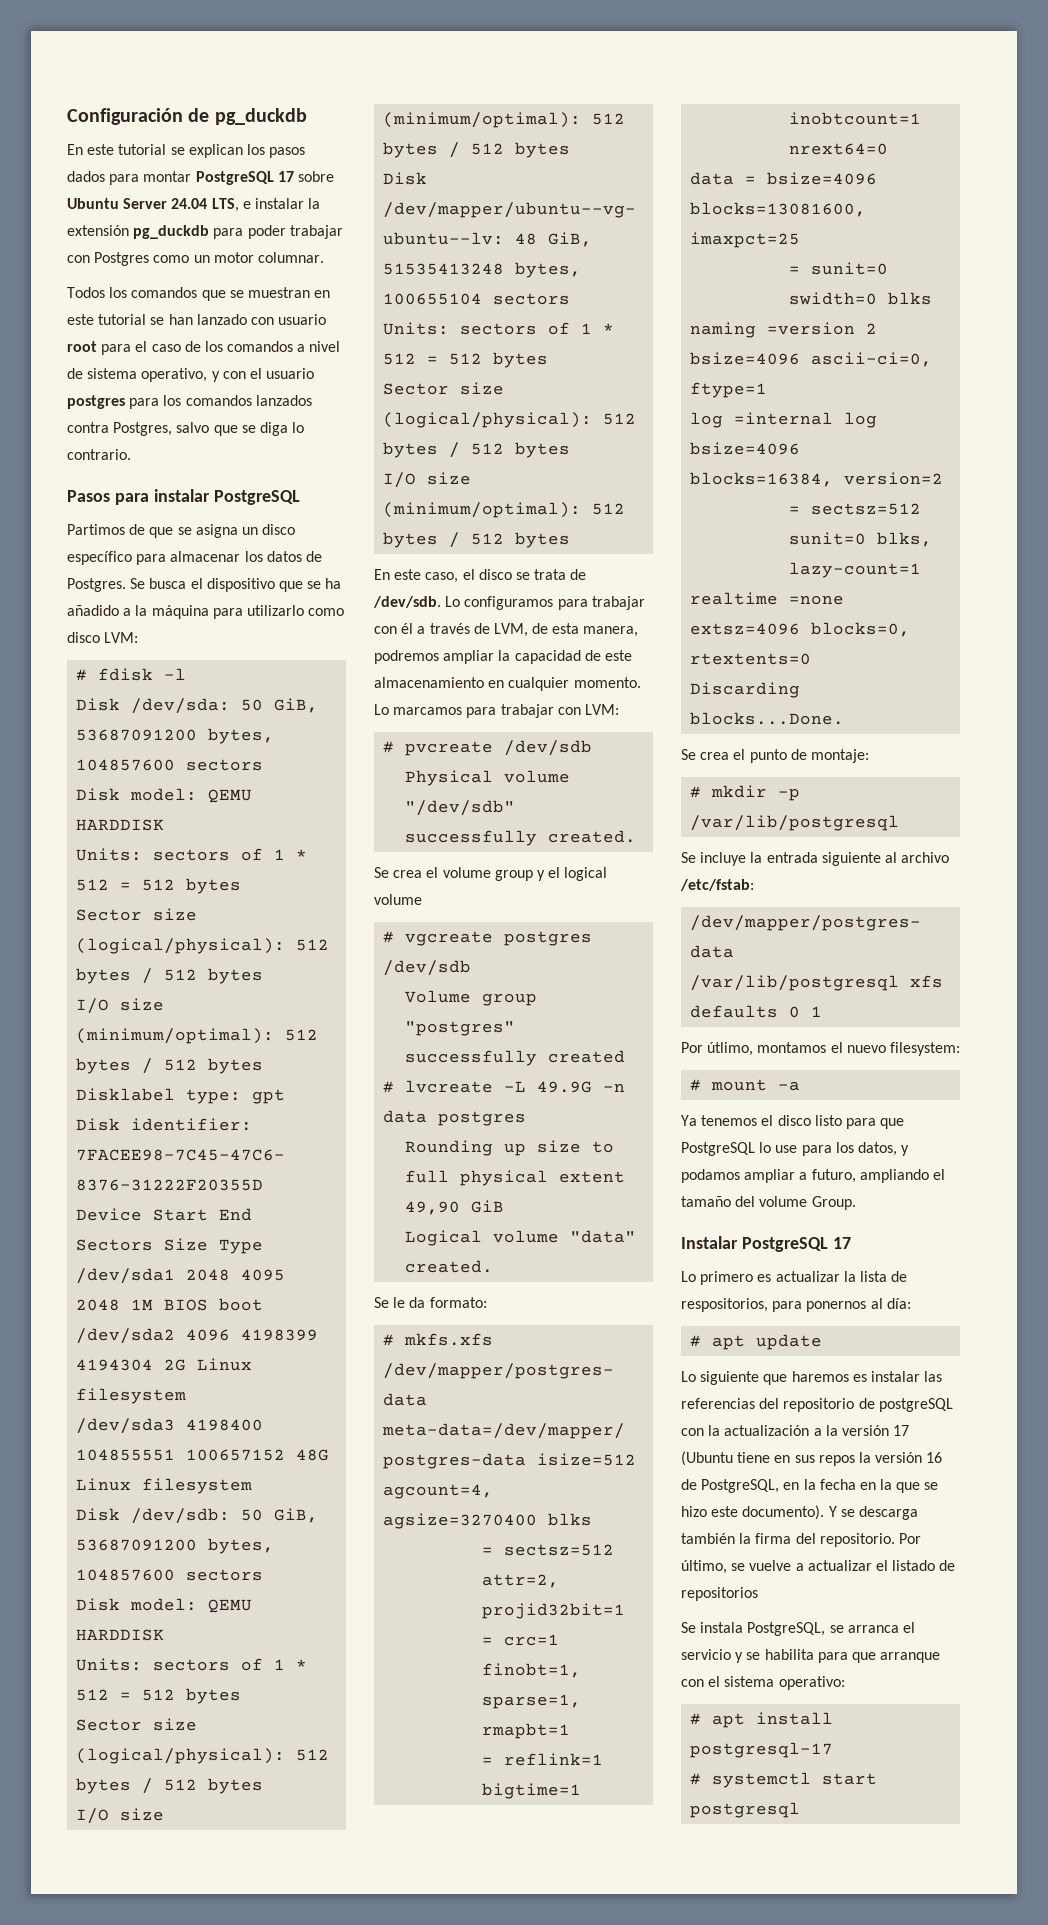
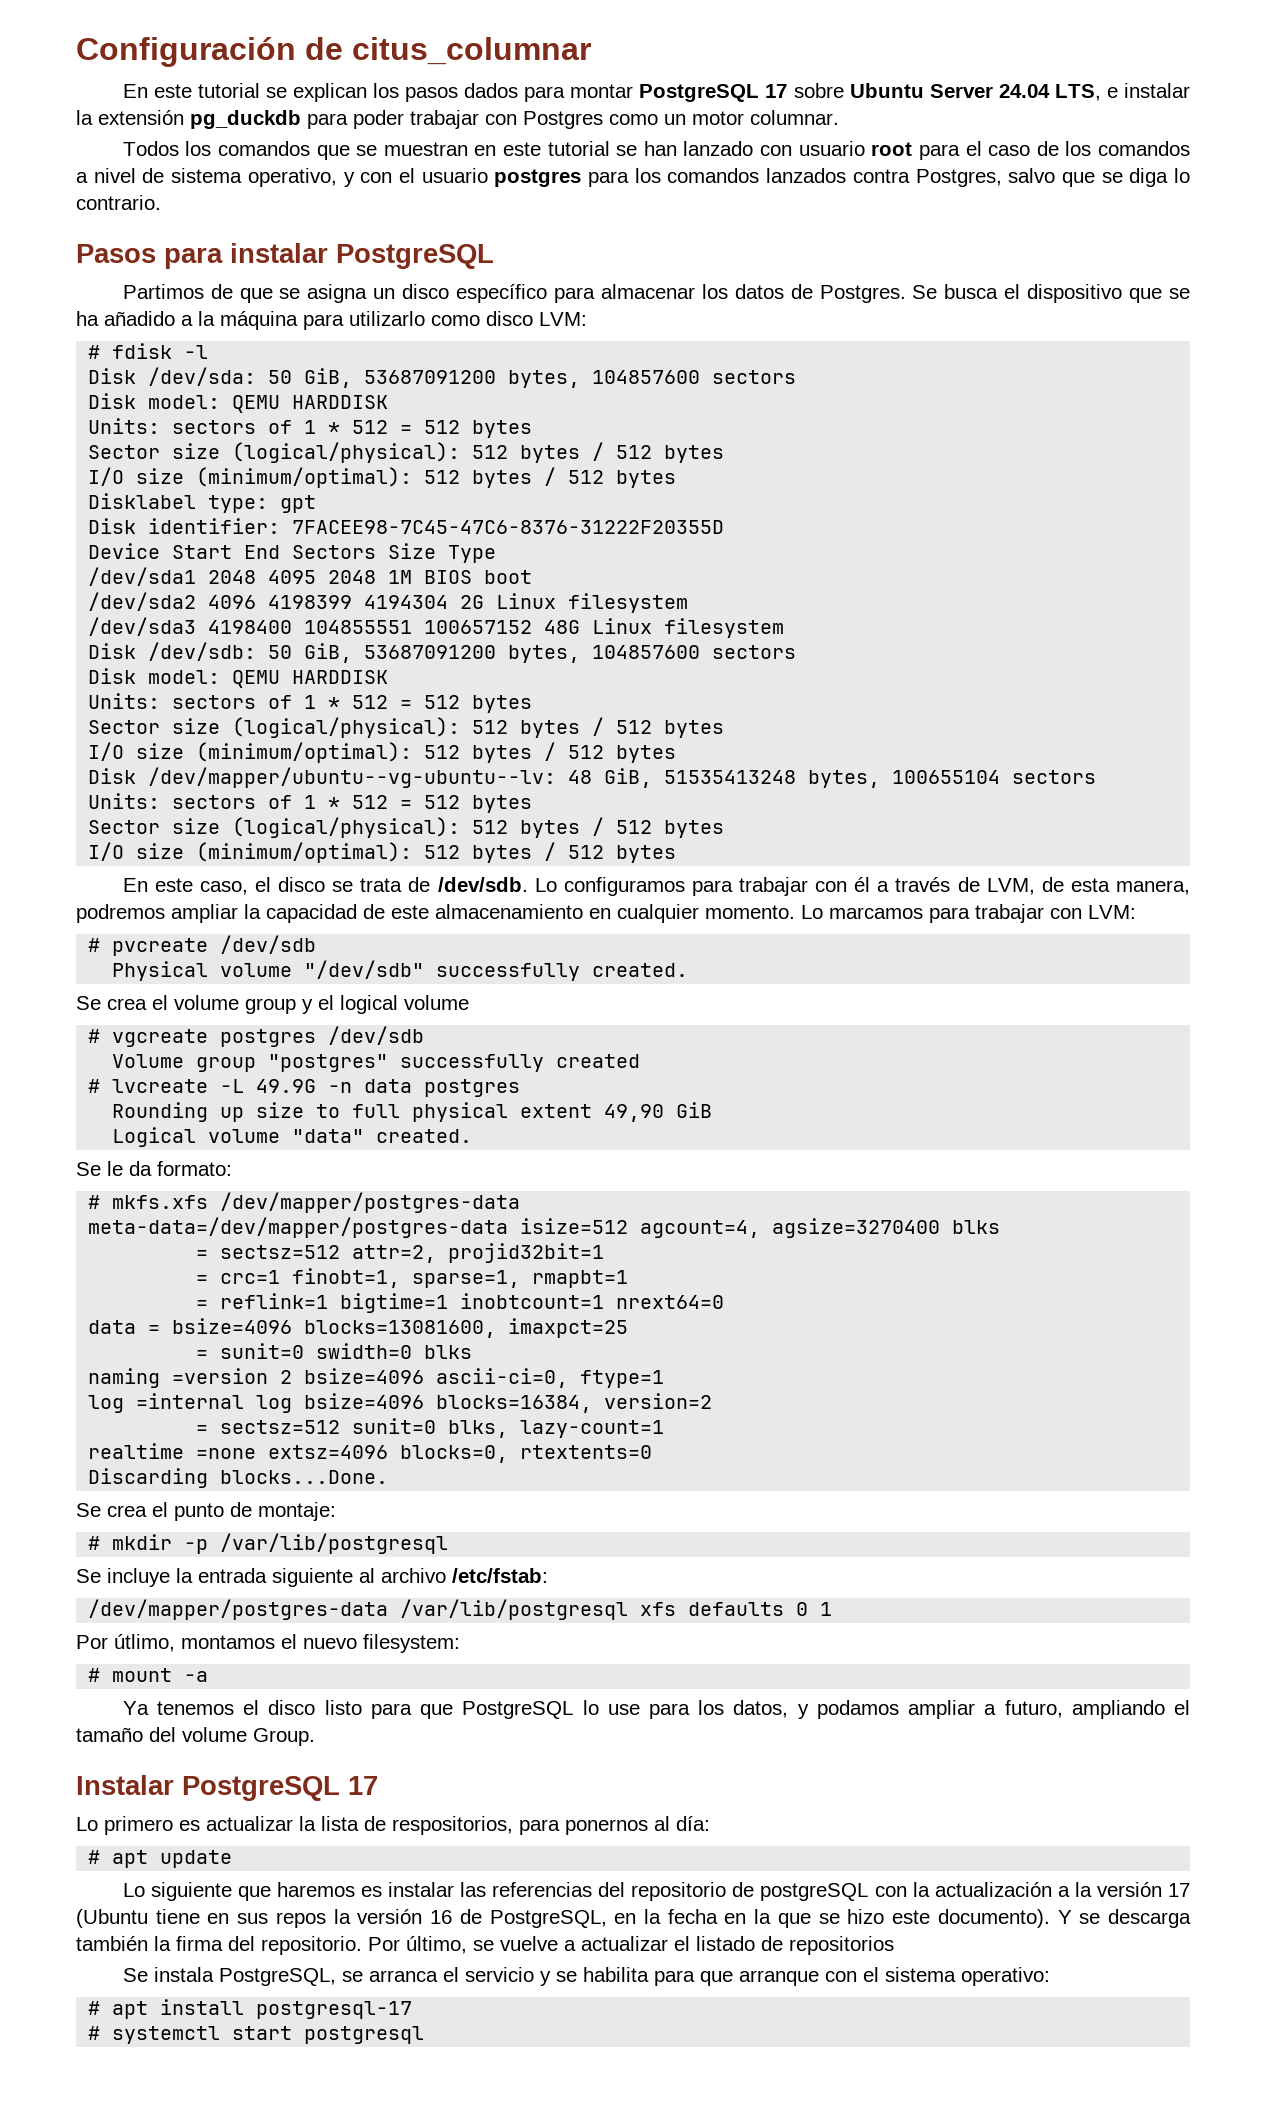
[214,108,307,125] pg_duckdb -> [352,37,591,65] citus_columnar

